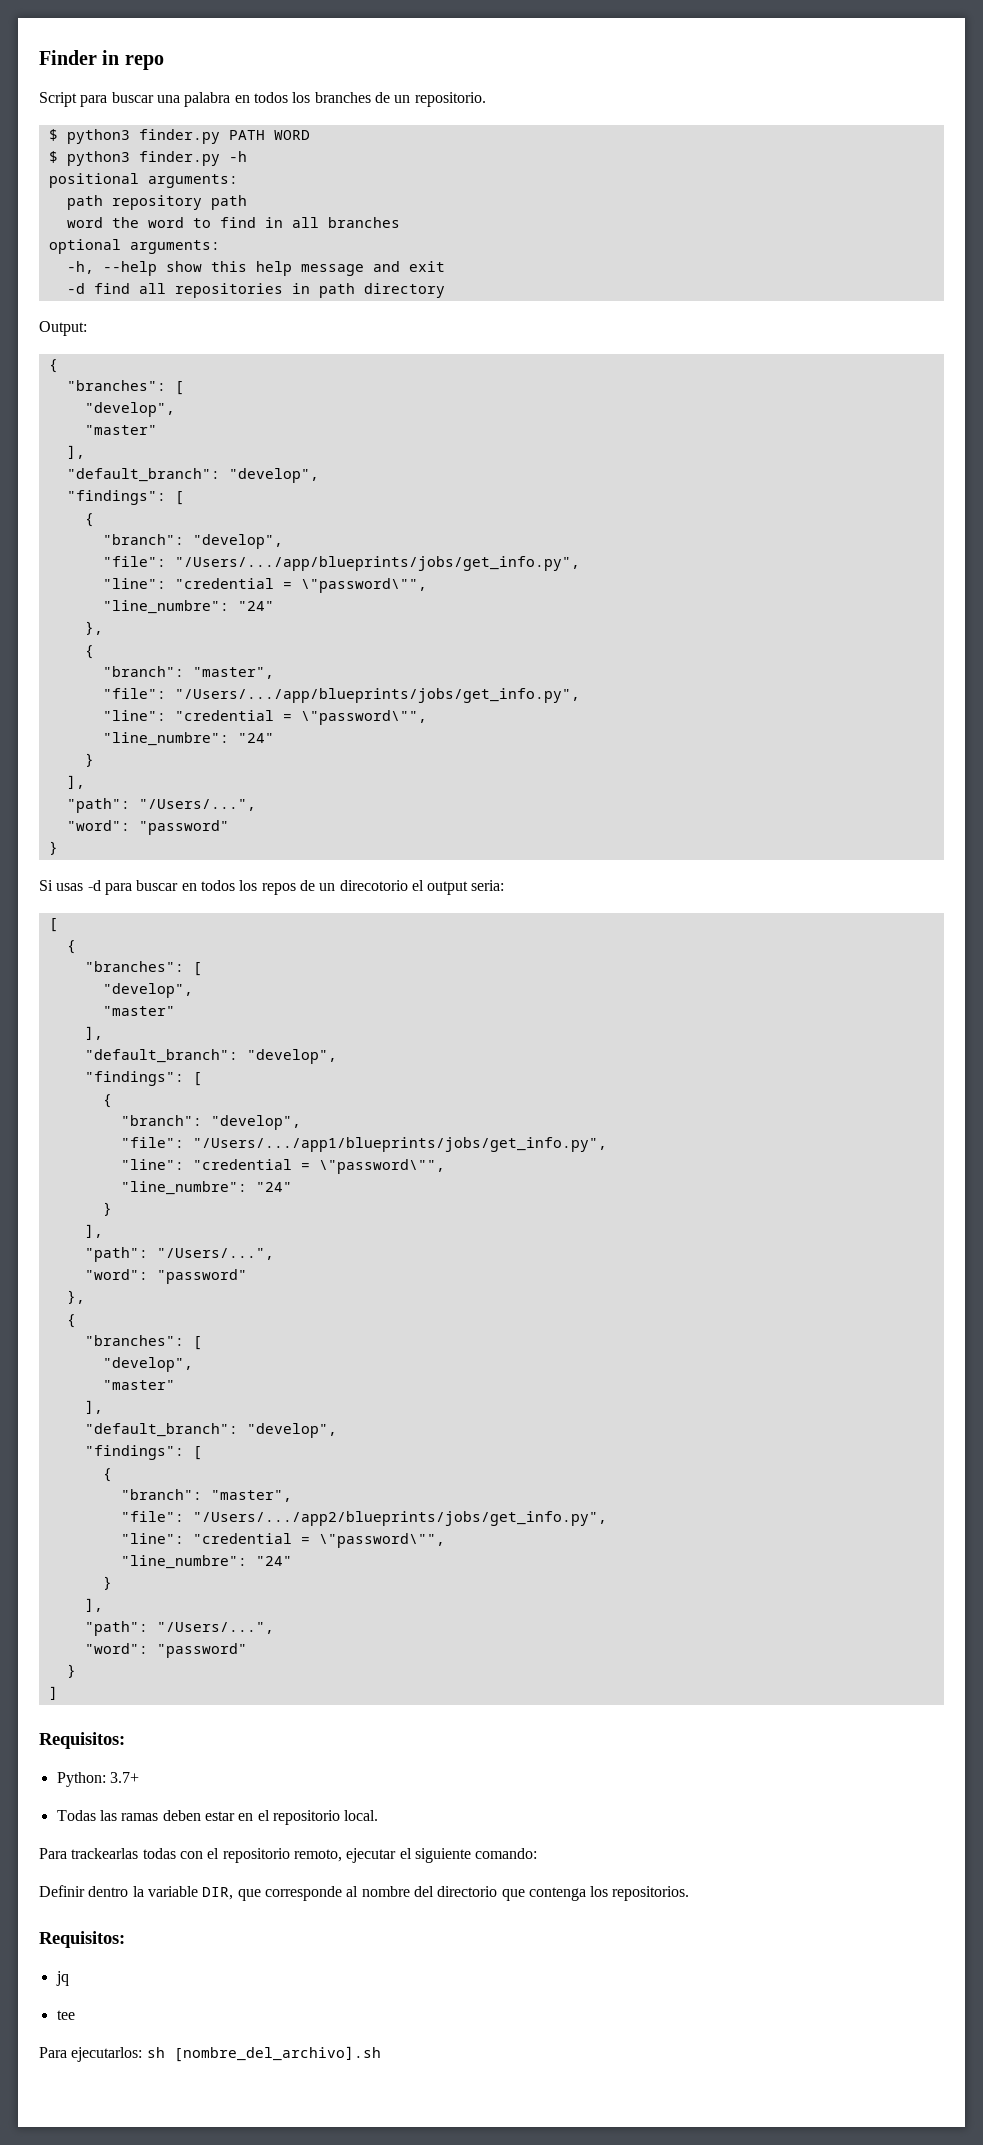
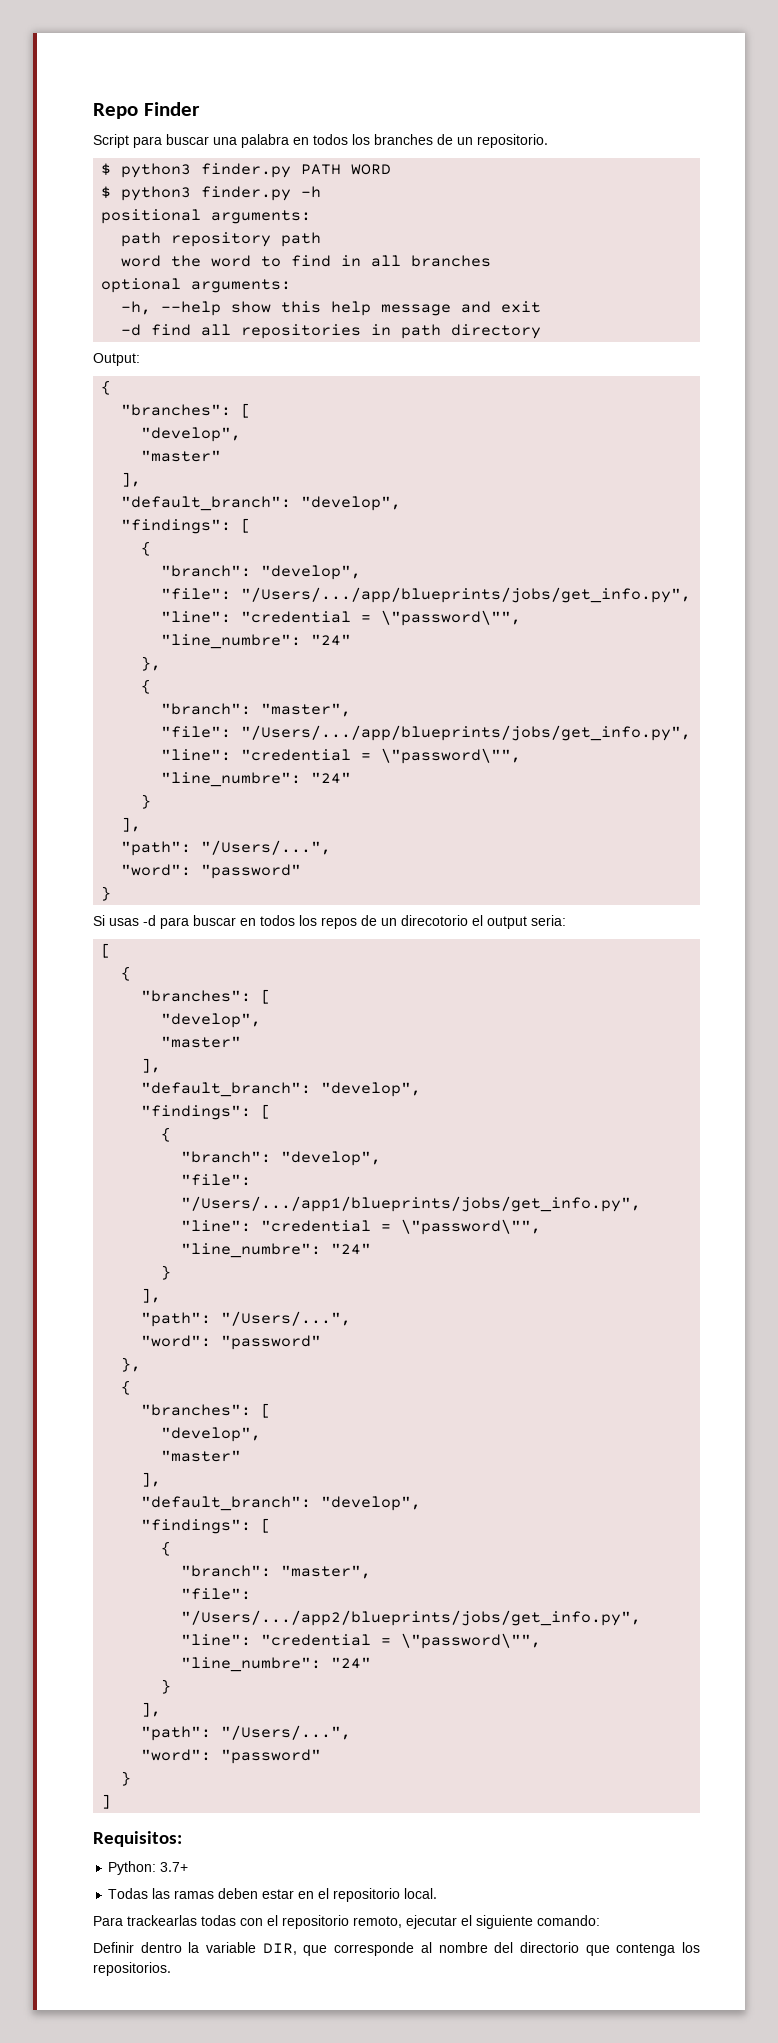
(39, 57) none -> [93,103,138,119] Repo
[102,50,164,70] in repo -> (200, 109) none
[39,1931,125,1948] [55,1971,69,1986] [56,2010,75,2020] [39,2046,381,2062] // Requisitos: // jq // tee // Para ejecutarlos: sh [nombre_del_archivo].sh -> (171, 1969) none

